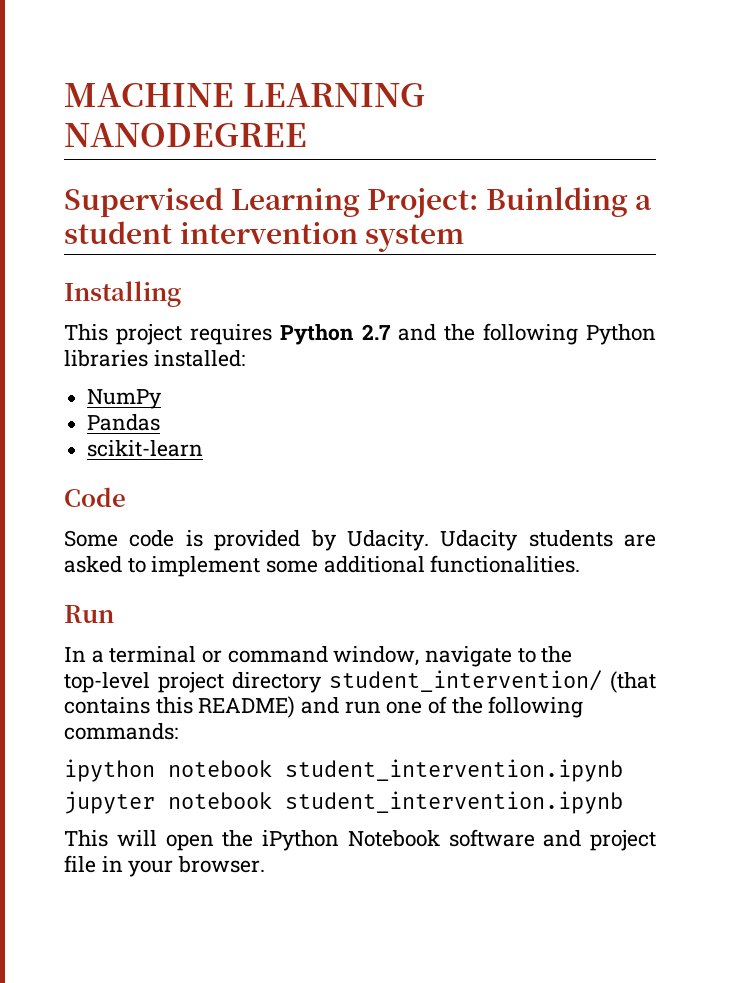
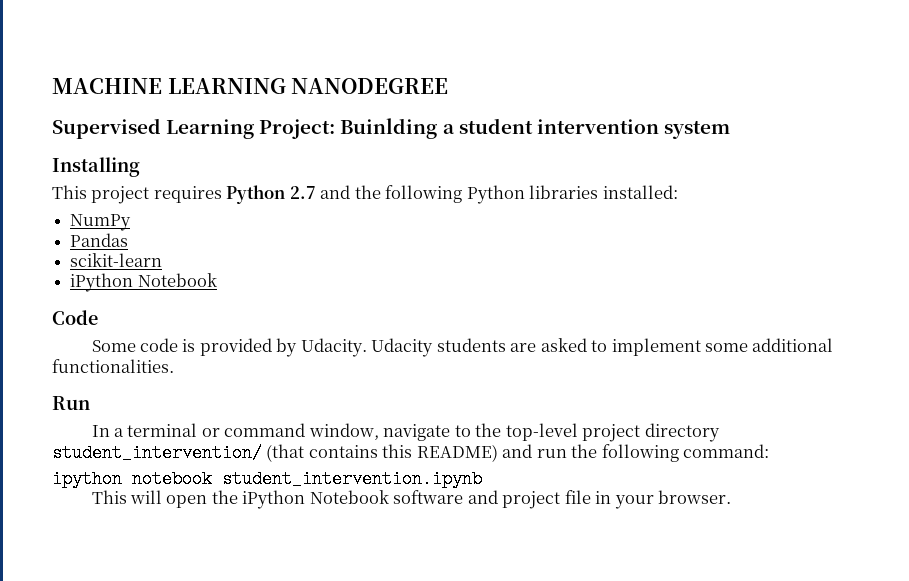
(204, 448) none -> [70,273,217,292] // iPython Notebook
[386,696,584,718] [64,723,178,740] one of the following commands: -> [571,444,770,462] the following command:
[64,791,623,814] // jupyter notebook student_intervention.ipynb -> (482, 479) none

